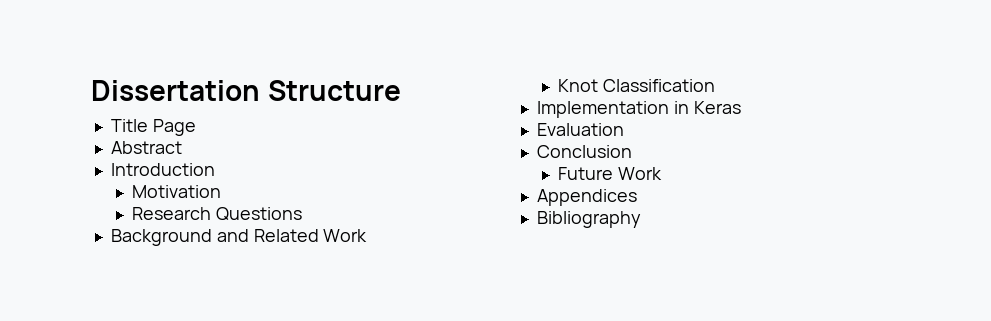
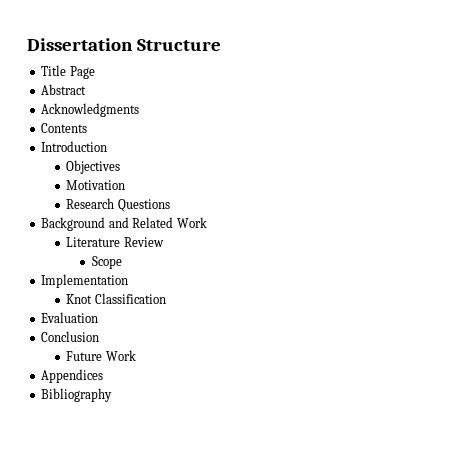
(182, 147) none -> [41,103,140,117] [41,123,88,133] // Acknowledgments // Contents
(215, 169) none -> [66,160,121,174] // Objectives
(368, 235) none -> [66,237,164,247] [91,256,122,269] [41,274,129,288] // Literature Review // Scope // Implementation
[536,101,741,118] // Implementation in Keras -> (166, 298) none

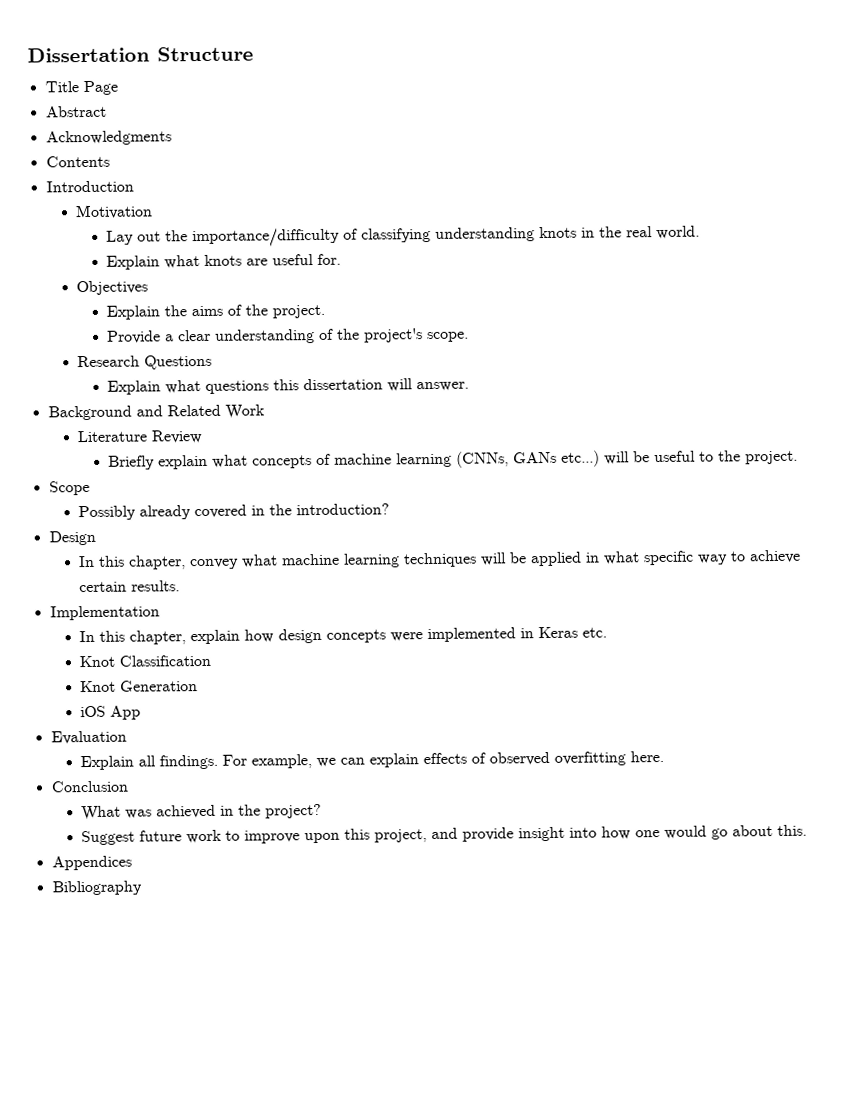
[66,160,121,174] [66,180,126,190] [66,198,170,212] Objectives // Motivation // Research Questions -> [75,204,154,220] [106,225,701,248] [106,253,342,270] [76,280,149,296] [106,304,326,320] [107,328,470,344] [77,354,213,370] [107,378,470,395] Motivation // Lay out the importance/difficulty of classifying understanding knots in the real world. // Explain what knots are useful for. // Objectives // Explain the aims of the project. // Provide a clear understanding of the project's scope. // Research Questions // Explain what questions this dissertation will answer.
[91,256,122,269] [41,274,129,288] [66,293,166,304] [41,312,99,323] [41,331,100,342] [66,350,136,361] Scope // Implementation // Knot Classification // Evaluation // Conclusion // Future Work -> [108,450,799,470] [48,480,90,496] [78,503,391,521] [48,530,96,546] [78,549,802,570] [79,580,181,593] [49,605,160,621] [79,626,608,645] [79,654,212,668] [80,680,199,693] [80,705,142,720] [50,730,127,745] [80,750,665,771] [50,780,129,793] [81,803,323,821] [81,824,808,846] Briefly explain what concepts of machine learning (CNNs, GANs etc...) will be useful to the project. // Scope // Possibly already covered in the introduction? // Design // In this chapter, convey what machine learning techniques will be applied in what specific way to achieve certain results. // Implementation // In this chapter, explain how design concepts were implemented in Keras etc. // Knot Classification // Knot Generation // iOS App // Evaluation // Explain all findings. For example, we can explain effects of observed overfitting here. // Conclusion // What was achieved in the project? // Suggest future work to improve upon this project, and provide insight into how one would go about this.

